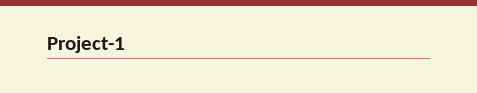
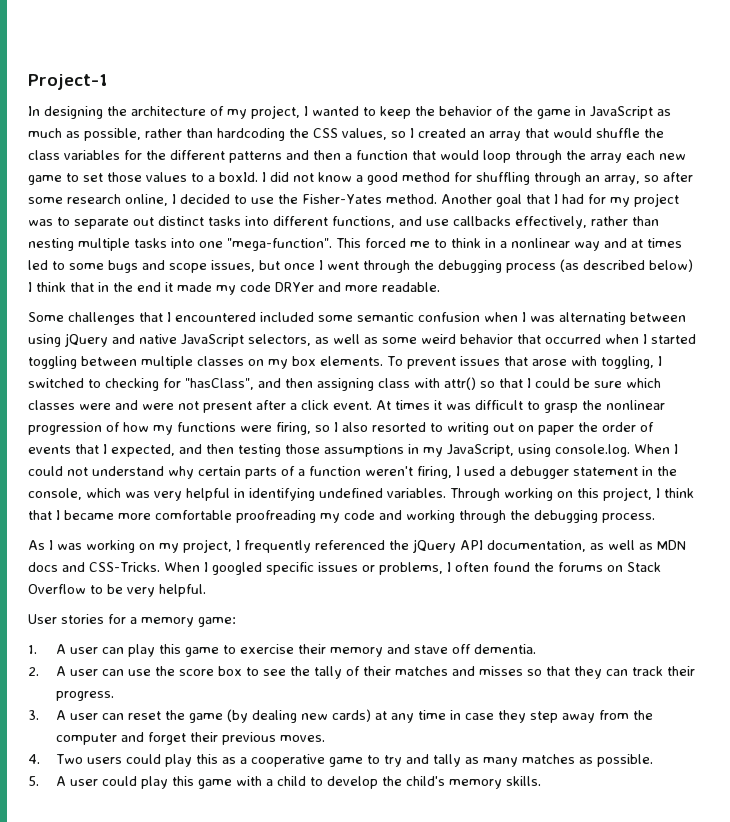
(125, 44) none -> [28,105,671,119] [28,128,664,141] [28,150,686,163] [28,172,693,185] [28,193,679,207] [28,216,659,229] [28,238,682,251] [28,259,693,273] [28,282,440,295] [28,312,686,325] [28,333,696,347] [28,356,662,369] [28,377,661,391] [28,400,665,413] [28,422,654,435] [28,444,678,457] [28,466,677,479] [28,487,694,501] [28,510,655,523] [28,539,686,553] [28,562,661,575] [28,584,206,597] [28,614,236,627] [28,644,536,657] [28,666,695,679] [55,691,114,701] [28,709,653,723] [55,732,325,745] [28,754,653,767] [28,776,541,789] // In designing the architecture of my project, I wanted to keep the behavior of the game in JavaScript as much as possible, rather than hardcoding the CSS values, so I created an array that would shuffle the class variables for the different patterns and then a function that would loop through the array each new game to set those values to a boxId. I did not know a good method for shuffling through an array, so after some research online, I decided to use the Fisher-Yates method. Another goal that I had for my project was to separate out distinct tasks into different functions, and use callbacks effectively, rather than nesting multiple tasks into one "mega-function". This forced me to think in a nonlinear way and at times led to some bugs and scope issues, but once I went through the debugging process (as described below) I think that in the end it made my code DRYer and more readable. // Some challenges that I encountered included some semantic confusion when I was alternating between using jQuery and native JavaScript selectors, as well as some weird behavior that occurred when I started toggling between multiple classes on my box elements. To prevent issues that arose with toggling, I switched to checking for "hasClass", and then assigning class with attr() so that I could be sure which classes were and were not present after a click event. At times it was difficult to grasp the nonlinear progression of how my functions were firing, so I also resorted to writing out on paper the order of events that I expected, and then testing those assumptions in my JavaScript, using console.log. When I could not understand why certain parts of a function weren't firing, I used a debugger statement in the console, which was very helpful in identifying undefined variables. Through working on this project, I think that I became more comfortable proofreading my code and working through the debugging process. // As I was working on my project, I frequently referenced the jQuery API documentation, as well as MDN docs and CSS-Tricks. When I googled specific issues or problems, I often found the forums on Stack Overflow to be very helpful. // User stories for a memory game: // 1. A user can play this game to exercise their memory and stave off dementia. // 2. A user can use the score box to see the tally of their matches and misses so that they can track their progress. // 3. A user can reset the game (by dealing new cards) at any time in case they step away from the computer and forget their previous moves. // 4. Two users could play this as a cooperative game to try and tally as many matches as possible. // 5. A user could play this game with a child to develop the child's memory skills.

